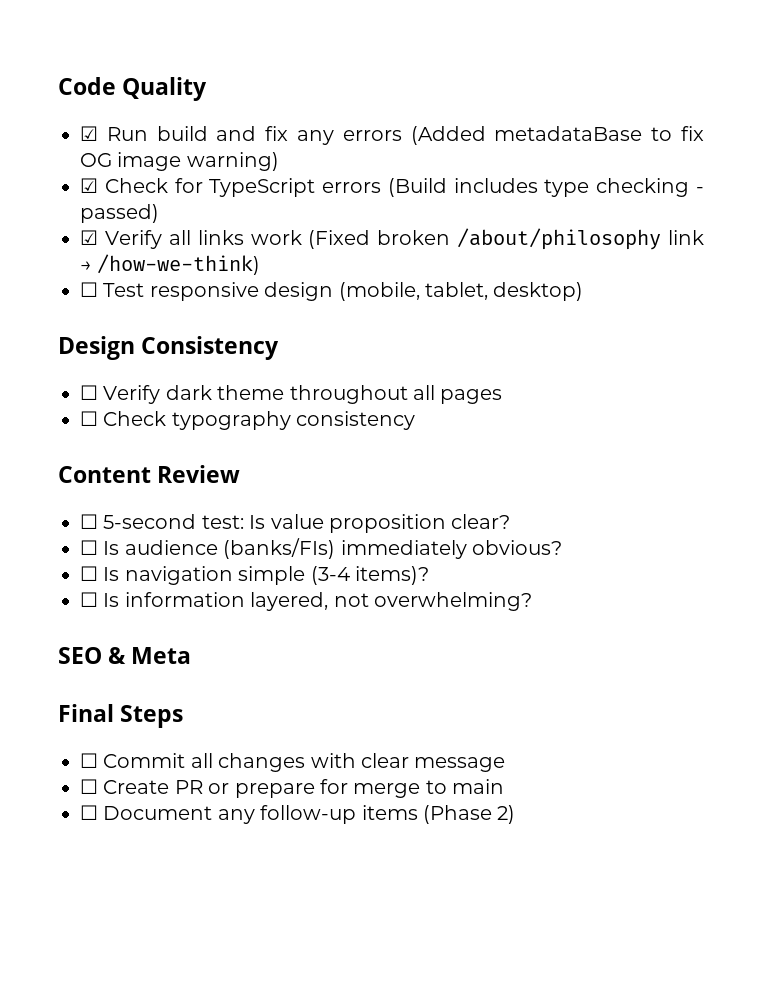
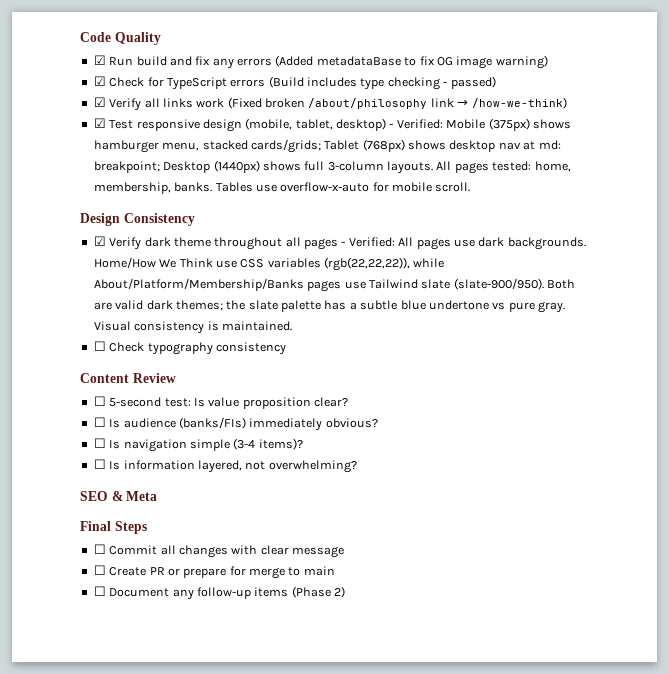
[80,282,98,297] ☐ -> [93,118,106,128] ☑
(584, 291) none -> [389,118,571,131] [93,139,561,153] [93,160,571,174] [93,182,471,194] - Verified: Mobile (375px) shows hamburger menu, stacked cards/grids; Tablet (768px) shows desktop nav at md: breakpoint; Desktop (1440px) shows full 3-column layouts. All pages tested: home, membership, banks. Tables use overflow-x-auto for mobile scroll.
[80,385,98,400] ☐ -> [93,236,106,246] ☑
(503, 396) none -> [341,237,586,250] [93,257,445,271] [93,278,575,292] [93,300,565,313] [93,321,292,334] - Verified: All pages use dark backgrounds. Home/How We Think use CSS variables (rgb(22,22,22)), while About/Platform/Membership/Banks pages use Tailwind slate (slate-900/950). Both are valid dark themes; the slate palette has a subtle blue undertone vs pure gray. Visual consistency is maintained.

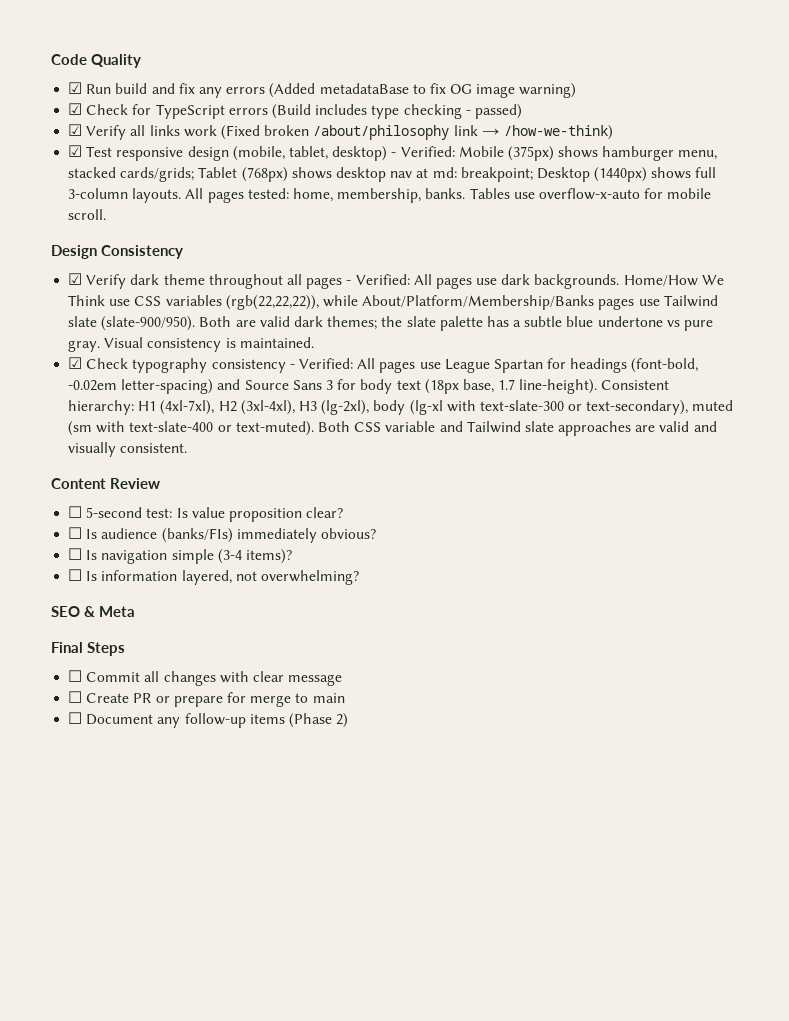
[93,341,106,351] ☐ -> [68,357,83,369] ☑
(286, 348) none -> [289,358,699,373] [68,379,670,394] [68,400,734,415] [68,421,717,436] [68,442,188,457] - Verified: All pages use League Spartan for headings (font-bold, -0.02em letter-spacing) and Source Sans 3 for body text (18px base, 1.7 line-height). Consistent hierarchy: H1 (4xl-7xl), H2 (3xl-4xl), H3 (lg-2xl), body (lg-xl with text-slate-300 or text-secondary), muted (sm with text-slate-400 or text-muted). Both CSS variable and Tailwind slate approaches are valid and visually consistent.

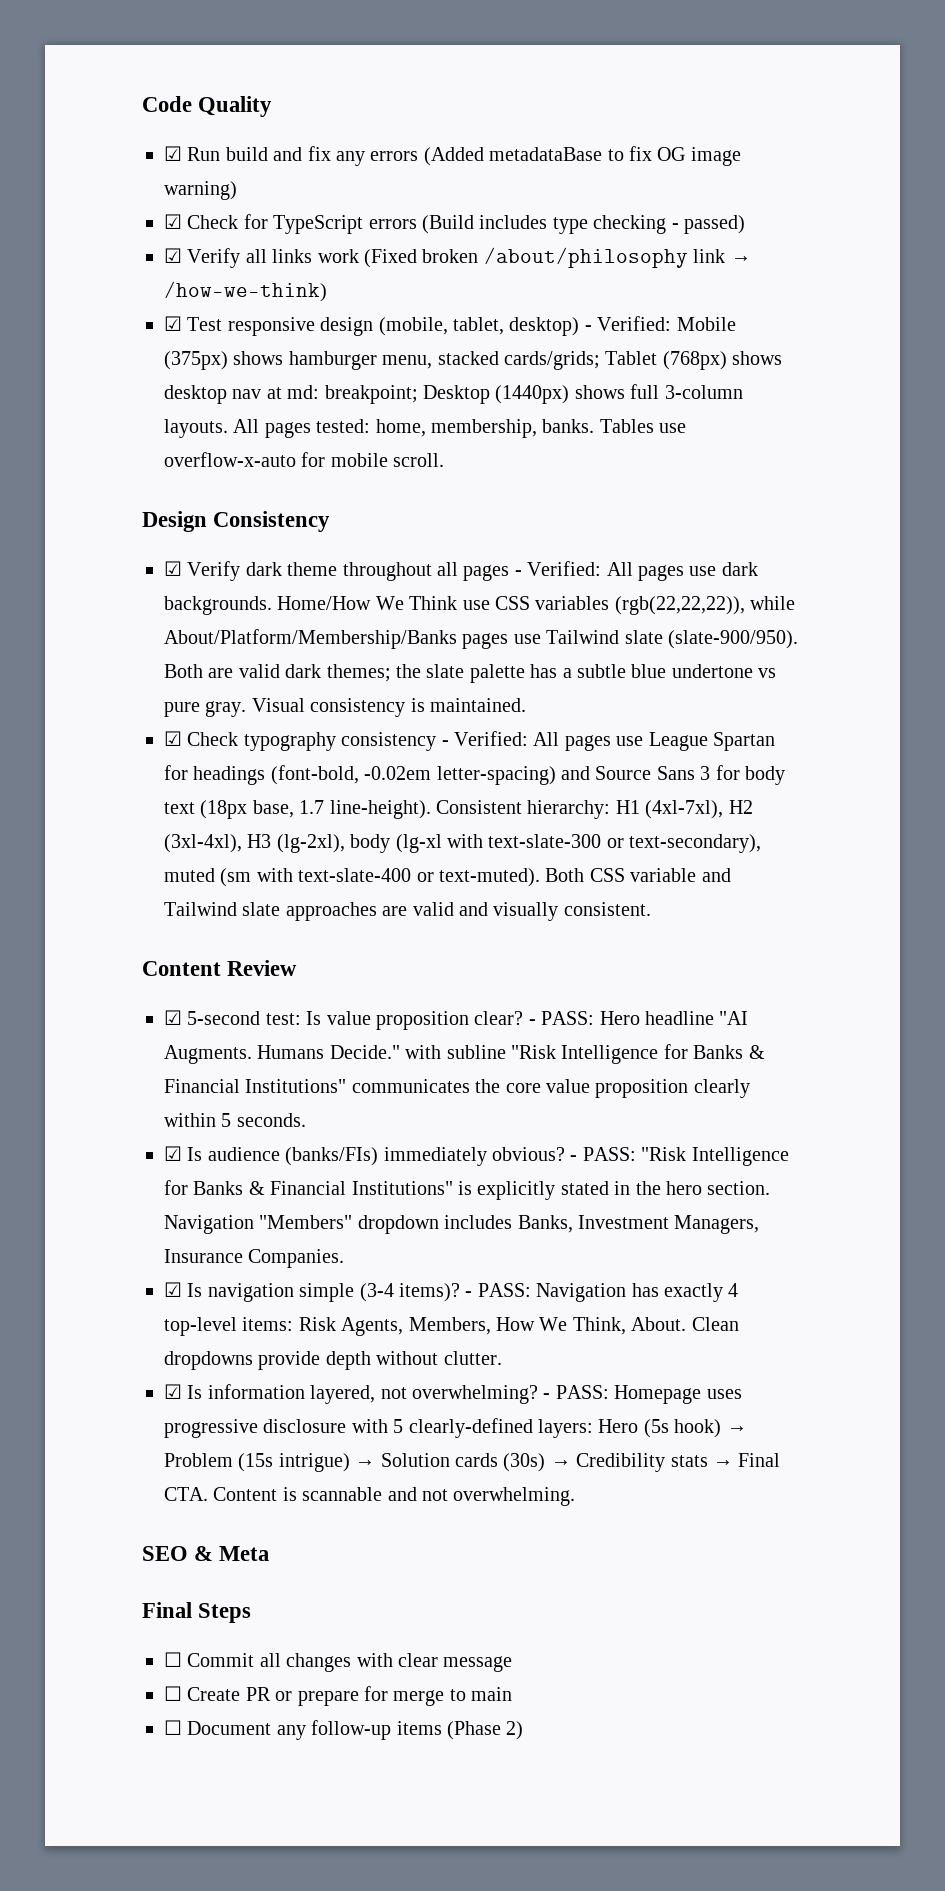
[68,506,83,518] ☐ -> [164,1010,182,1025] ☑
[68,527,83,539] // ☐ -> [528,1011,749,1025] [164,1044,765,1064] [164,1079,750,1098] [164,1113,306,1127] [164,1146,182,1161] - PASS: Hero headline "AI Augments. Humans Decide." with subline "Risk Intelligence for Banks & Financial Institutions" communicates the core value proposition clearly within 5 seconds. // ☑
[68,548,83,560] // ☐ -> [570,1147,789,1166] [164,1180,771,1200] [164,1215,760,1234] [164,1249,345,1268] [164,1282,182,1297] - PASS: "Risk Intelligence for Banks & Financial Institutions" is explicitly stated in the hero section. Navigation "Members" dropdown includes Banks, Investment Managers, Insurance Companies. // ☑
[68,569,83,581] // ☐ -> [465,1283,739,1302] [164,1317,739,1336] [164,1351,502,1370] [164,1384,182,1399] - PASS: Navigation has exactly 4 top-level items: Risk Agents, Members, How We Think, About. Clean dropdowns provide depth without clutter. // ☑
(359, 577) none -> [543,1385,742,1404] [164,1418,747,1438] [164,1453,781,1472] [164,1487,576,1506] - PASS: Homepage uses progressive disclosure with 5 clearly-defined layers: Hero (5s hook) → Problem (15s intrigue) → Solution cards (30s) → Credibility stats → Final CTA. Content is scannable and not overwhelming.

